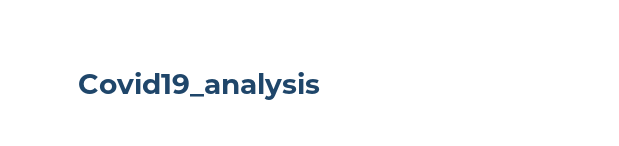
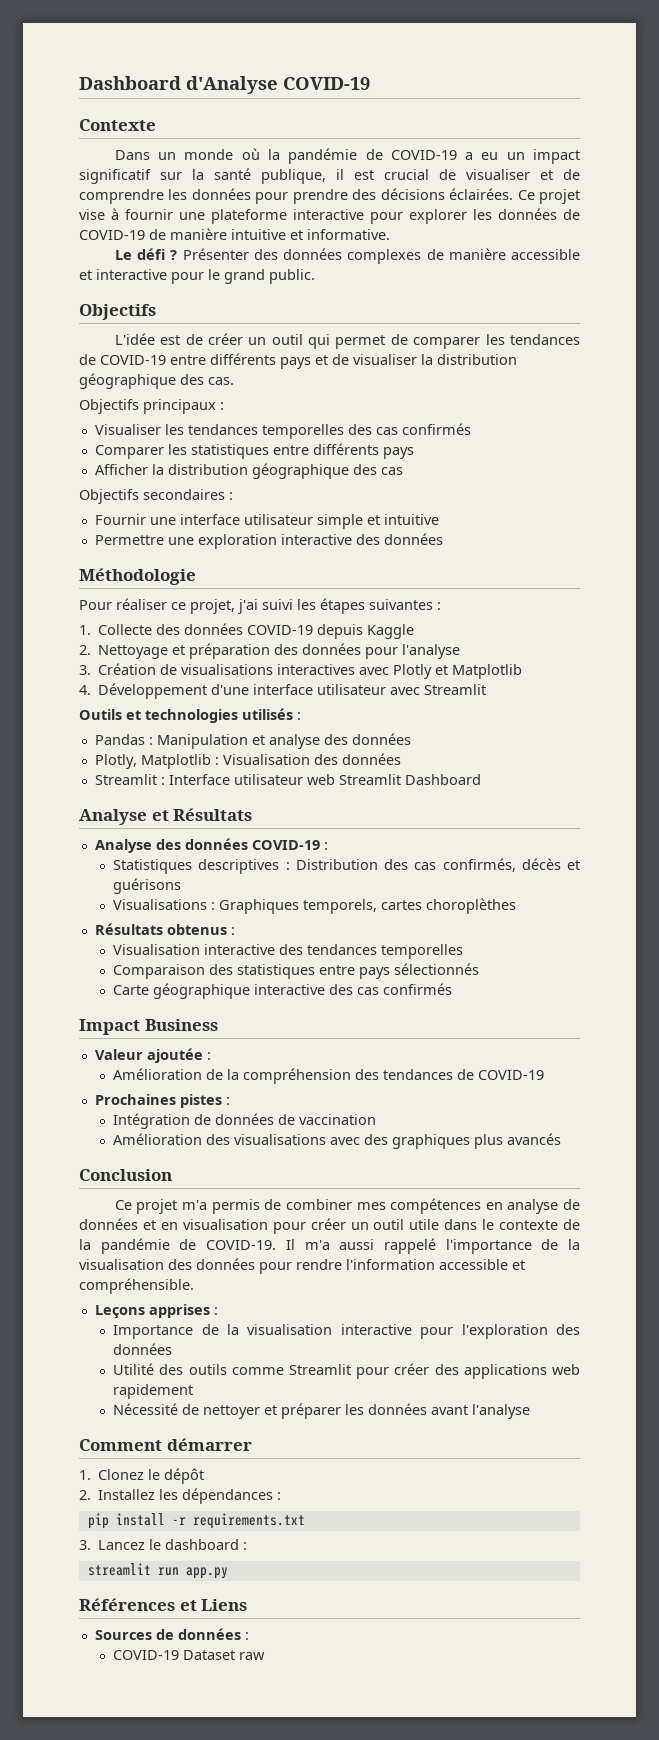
[78,72,320,100] Covid19_analysis -> [79,76,370,94] [79,119,156,131] [114,148,580,164] [79,168,580,184] [79,188,581,204] [79,208,580,224] [79,228,390,240] [114,248,580,264] [79,269,315,284] [79,304,156,320] [114,333,580,349] [79,353,517,369] [79,373,234,389] [79,399,224,414] [94,423,471,439] [94,443,414,459] [94,463,403,479] [79,489,233,504] [94,514,439,529] [94,533,443,549] [79,568,196,585] [79,598,441,614] [79,623,415,639] [79,643,461,659] [79,663,523,679] [79,683,487,699] [79,708,301,723] [94,733,411,749] [94,753,401,769] [94,774,481,785] [79,808,253,825] [94,838,328,853] [113,858,580,874] [113,878,182,894] [113,898,517,914] [94,923,235,935] [113,944,464,959] [113,963,480,979] [113,983,453,999] [79,1019,218,1035] [94,1048,211,1063] [113,1068,545,1084] [94,1094,230,1108] [113,1113,377,1129] [113,1133,562,1149] [79,1169,172,1181] [114,1198,580,1214] [79,1218,581,1234] [79,1238,580,1254] [79,1258,525,1274] [79,1278,194,1294] [94,1304,218,1319] [113,1324,580,1339] [113,1343,173,1355] [113,1363,580,1379] [113,1384,194,1399] [113,1403,531,1419] [79,1438,252,1451] [79,1468,205,1484] [79,1488,282,1504] [87,1513,305,1529] [79,1539,248,1550] [87,1563,228,1579] [79,1598,248,1611] [94,1628,249,1640] [113,1650,266,1660] Dashboard d'Analyse COVID-19 // Contexte // Dans un monde où la pandémie de COVID-19 a eu un impact significatif sur la santé publique, il est crucial de visualiser et de comprendre les données pour prendre des décisions éclairées. Ce projet vise à fournir une plateforme interactive pour explorer les données de COVID-19 de manière intuitive et informative. // Le défi ? Présenter des données complexes de manière accessible et interactive pour le grand public. // Objectifs // L'idée est de créer un outil qui permet de comparer les tendances de COVID-19 entre différents pays et de visualiser la distribution géographique des cas. // Objectifs principaux : // Visualiser les tendances temporelles des cas confirmés // Comparer les statistiques entre différents pays // Afficher la distribution géographique des cas // Objectifs secondaires : // Fournir une interface utilisateur simple et intuitive // Permettre une exploration interactive des données // Méthodologie // Pour réaliser ce projet, j'ai suivi les étapes suivantes : // 1. Collecte des données COVID-19 depuis Kaggle // 2. Nettoyage et préparation des données pour l'analyse // 3. Création de visualisations interactives avec Plotly et Matplotlib // 4. Développement d'une interface utilisateur avec Streamlit // Outils et technologies utilisés : // Pandas : Manipulation et analyse des données // Plotly, Matplotlib : Visualisation des données // Streamlit : Interface utilisateur web Streamlit Dashboard // Analyse et Résultats // Analyse des données COVID-19 : // Statistiques descriptives : Distribution des cas confirmés, décès et guérisons // Visualisations : Graphiques temporels, cartes choroplèthes // Résultats obtenus : // Visualisation interactive des tendances temporelles // Comparaison des statistiques entre pays sélectionnés // Carte géographique interactive des cas confirmés // Impact Business // Valeur ajoutée : // Amélioration de la compréhension des tendances de COVID-19 // Prochaines pistes : // Intégration de données de vaccination // Amélioration des visualisations avec des graphiques plus avancés // Conclusion // Ce projet m'a permis de combiner mes compétences en analyse de données et en visualisation pour créer un outil utile dans le contexte de la pandémie de COVID-19. Il m'a aussi rappelé l'importance de la visualisation des données pour rendre l'information accessible et compréhensible. // Leçons apprises : // Importance de la visualisation interactive pour l'exploration des données // Utilité des outils comme Streamlit pour créer des applications web rapidement // Nécessité de nettoyer et préparer les données avant l'analyse // Comment démarrer // 1. Clonez le dépôt // 2. Installez les dépendances : // pip install -r requirements.txt // 3. Lancez le dashboard : // streamlit run app.py // Références et Liens // Sources de données : // COVID-19 Dataset raw

